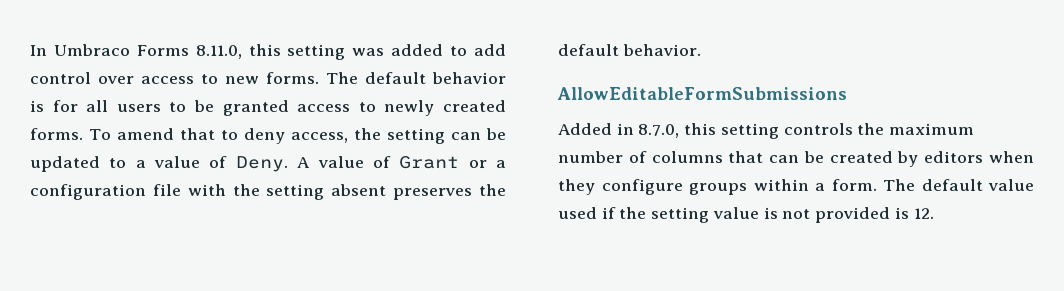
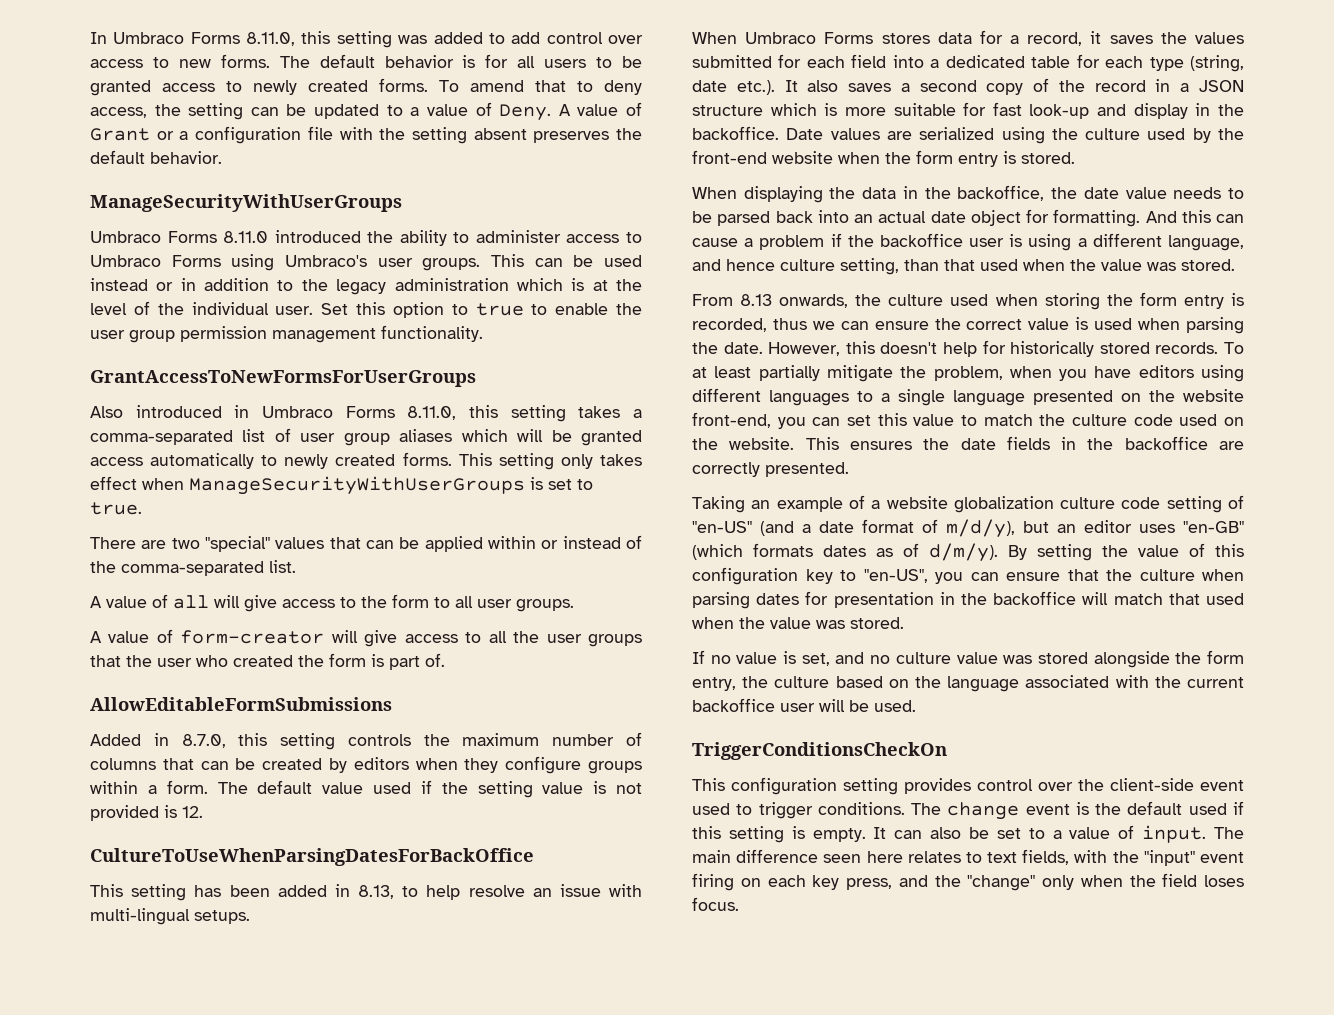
(701, 50) none -> [90,194,402,212] [90,230,642,246] [90,254,643,271] [90,278,643,295] [90,301,642,318] [90,325,483,343] [90,370,476,387] [90,405,642,422] [90,428,643,446] [90,452,642,470] [90,476,593,495] [90,502,142,515] [90,535,642,552] [90,560,296,576] [90,594,574,612] [90,629,642,647] [90,653,445,670] // ManageSecurityWithUserGroups // Umbraco Forms 8.11.0 introduced the ability to administer access to Umbraco Forms using Umbraco's user groups. This can be used instead or in addition to the legacy administration which is at the level of the individual user. Set this option to true to enable the user group permission management functionality. // GrantAccessToNewFormsForUserGroups // Also introduced in Umbraco Forms 8.11.0, this setting takes a comma-separated list of user group aliases which will be granted access automatically to newly created forms. This setting only takes effect when ManageSecurityWithUserGroups is set to true. // There are two "special" values that can be applied within or instead of the comma-separated list. // A value of all will give access to the form to all user groups. // A value of form-creator will give access to all the user groups that the user who created the form is part of.
(934, 213) none -> [90,848,534,866] [90,884,642,901] [90,908,250,925] [692,30,1244,46] [692,54,1244,72] [692,78,1244,95] [692,102,1244,119] [692,126,1244,144] [692,150,1075,167] [692,185,1244,203] [692,209,1244,227] [692,233,1244,251] [692,258,1235,275] [692,292,1244,310] [692,317,1244,334] [692,340,1244,357] [692,365,1244,382] [692,388,1244,406] [692,412,1244,429] [692,436,1244,450] [692,462,849,477] [692,495,1244,513] [692,519,1244,538] [692,543,1244,562] [692,567,1244,585] [692,591,1244,609] [692,617,904,629] [692,650,1244,668] [692,675,1244,692] [692,698,916,712] [692,742,947,760] [692,777,1244,795] [692,801,1244,820] [692,825,1244,843] [692,849,1244,866] [692,873,1244,891] [692,897,739,911] // CultureToUseWhenParsingDatesForBackOffice // This setting has been added in 8.13, to help resolve an issue with multi-lingual setups. // When Umbraco Forms stores data for a record, it saves the values submitted for each field into a dedicated table for each type (string, date etc.). It also saves a second copy of the record in a JSON structure which is more suitable for fast look-up and display in the backoffice. Date values are serialized using the culture used by the front-end website when the form entry is stored. // When displaying the data in the backoffice, the date value needs to be parsed back into an actual date object for formatting. And this can cause a problem if the backoffice user is using a different language, and hence culture setting, than that used when the value was stored. // From 8.13 onwards, the culture used when storing the form entry is recorded, thus we can ensure the correct value is used when parsing the date. However, this doesn't help for historically stored records. To at least partially mitigate the problem, when you have editors using different languages to a single language presented on the website front-end, you can set this value to match the culture code used on the website. This ensures the date fields in the backoffice are correctly presented. // Taking an example of a website globalization culture code setting of "en-US" (and a date format of m/d/y), but an editor uses "en-GB" (which formats dates as of d/m/y). By setting the value of this configuration key to "en-US", you can ensure that the culture when parsing dates for presentation in the backoffice will match that used when the value was stored. // If no value is set, and no culture value was stored alongside the form entry, the culture based on the language associated with the current backoffice user will be used. // TriggerConditionsCheckOn // This configuration setting provides control over the client-side event used to trigger conditions. The change event is the default used if this setting is empty. It can also be set to a value of input. The main difference seen here relates to text fields, with the "input" event firing on each key press, and the "change" only when the field loses focus.

